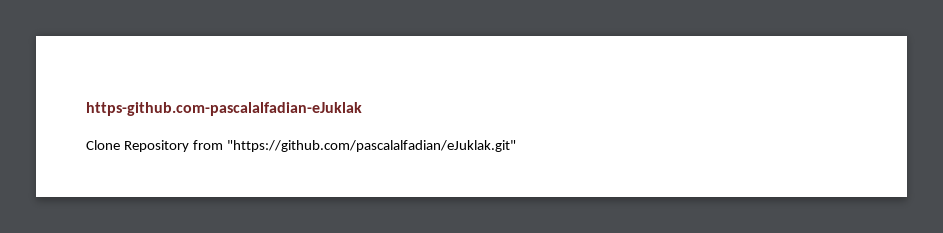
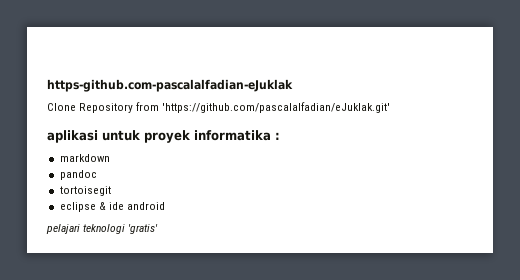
[226,140,516,152] "https://github.com/pascalalfadian/eJuklak.git" -> [162,102,391,113] [47,130,280,143] [59,154,110,162] [59,170,97,180] [59,186,111,196] [59,202,165,212] [46,224,159,234] 'https://github.com/pascalalfadian/eJuklak.git' // aplikasi untuk proyek informatika : // markdown // pandoc // tortoisegit // eclipse & ide android // pelajari teknologi 'gratis'

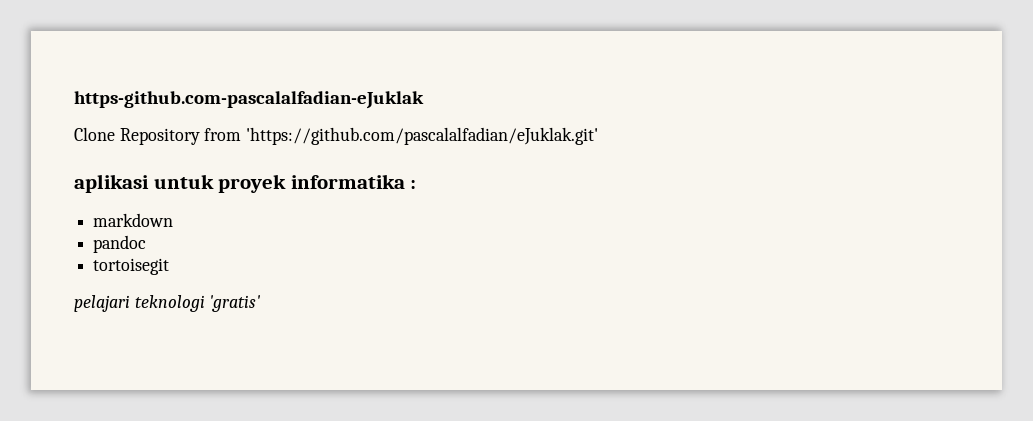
[59,202,165,212] // eclipse & ide android -> (170, 266) none

